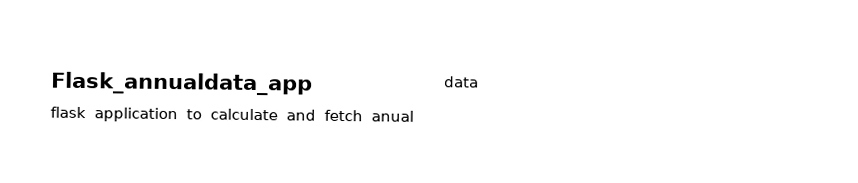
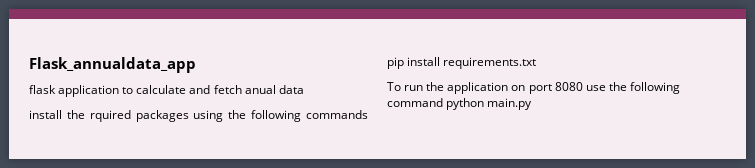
(479, 82) none -> [29,110,368,122] [387,57,537,69] [387,82,680,94] [387,98,533,110] // install the rquired packages using the following commands pip install requirements.txt // To run the application on port 8080 use the following command python main.py

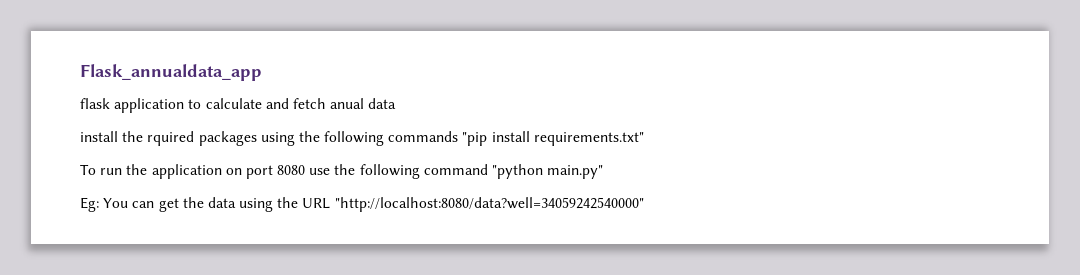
[387,57,537,69] pip install requirements.txt -> [462,131,644,146] "pip install requirements.txt"
[446,98,533,110] python main.py -> [492,164,604,179] [80,197,644,212] "python main.py" // Eg: You can get the data using the URL "http://localhost:8080/data?well=34059242540000"

